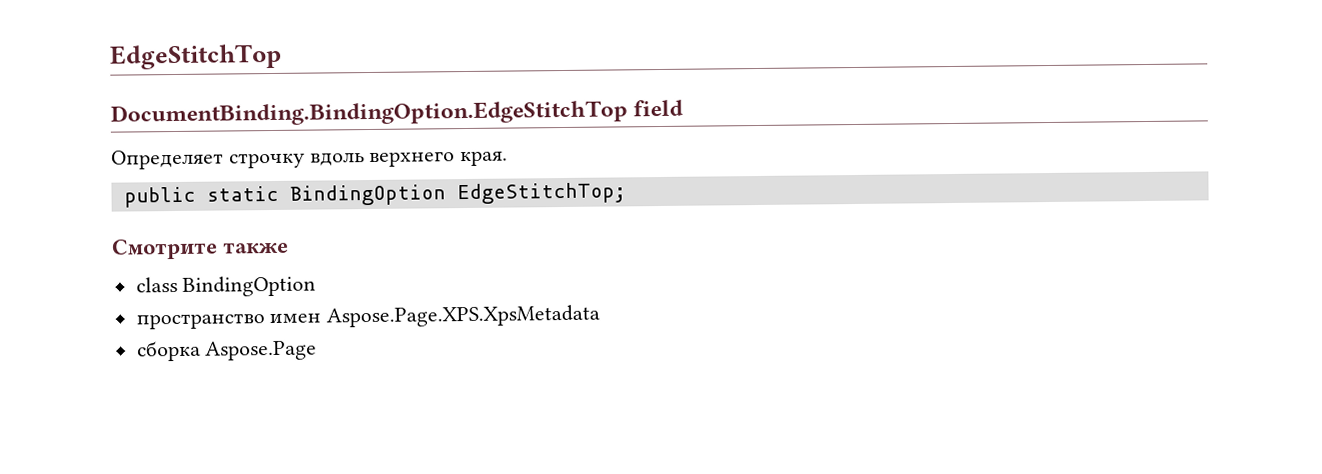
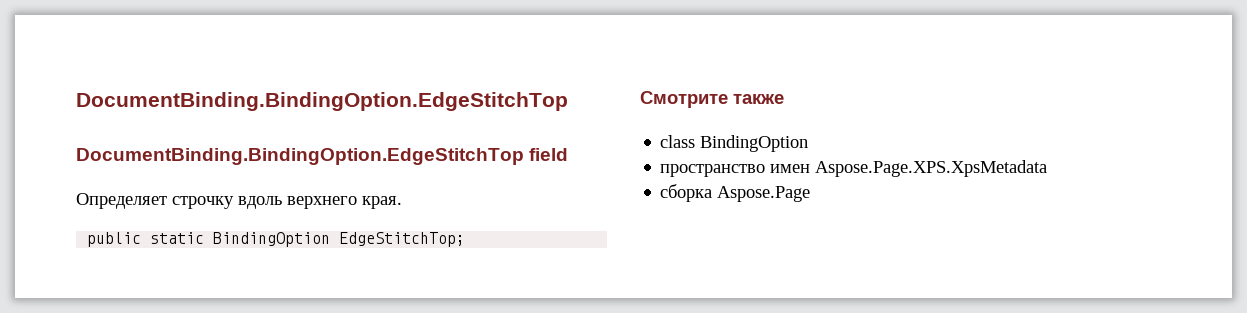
[110,43,282,70] EdgeStitchTop -> [76,92,568,111] DocumentBinding.BindingOption.EdgeStitchTop

